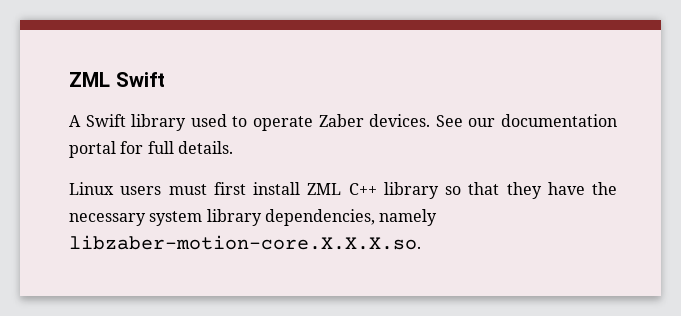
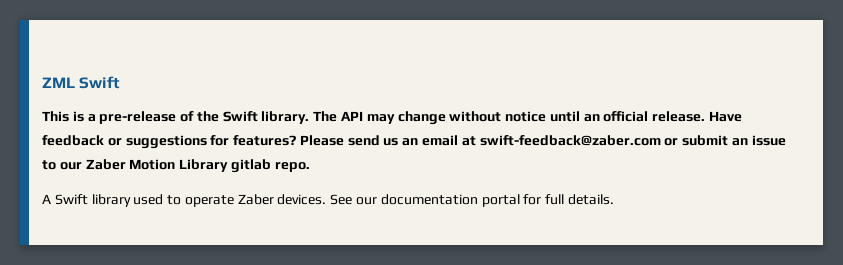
(165, 79) none -> [42,111,743,125] [42,135,786,149] [42,159,310,173] // This is a pre-release of the Swift library. The API may change without notice until an official release. Have feedback or suggestions for features? Please send us an email at swift-feedback@zaber.com or submit an issue to our Zaber Motion Library gitlab repo.
[69,182,617,199] [69,209,438,226] [69,235,421,250] // Linux users must first install ZML C++ library so that they have the necessary system library dependencies, namely libzaber-motion-core.X.X.X.so. -> (614, 199) none

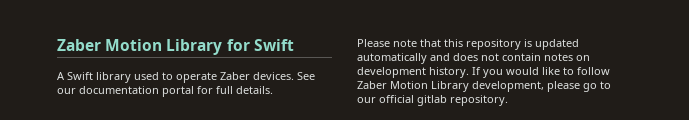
[42,76,121,89] [42,111,743,125] [42,135,786,149] [42,159,310,173] ZML Swift // This is a pre-release of the Swift library. The API may change without notice until an official release. Have feedback or suggestions for features? Please send us an email at swift-feedback@zaber.com or submit an issue to our Zaber Motion Library gitlab repo. -> [57,39,294,55] Zaber Motion Library for Swift
(614, 199) none -> [357,39,579,50] [357,53,590,64] [357,67,610,78] [357,81,611,92] [357,95,508,106] // Please note that this repository is updated automatically and does not contain notes on development history. If you would like to follow Zaber Motion Library development, please go to our official gitlab repository.

